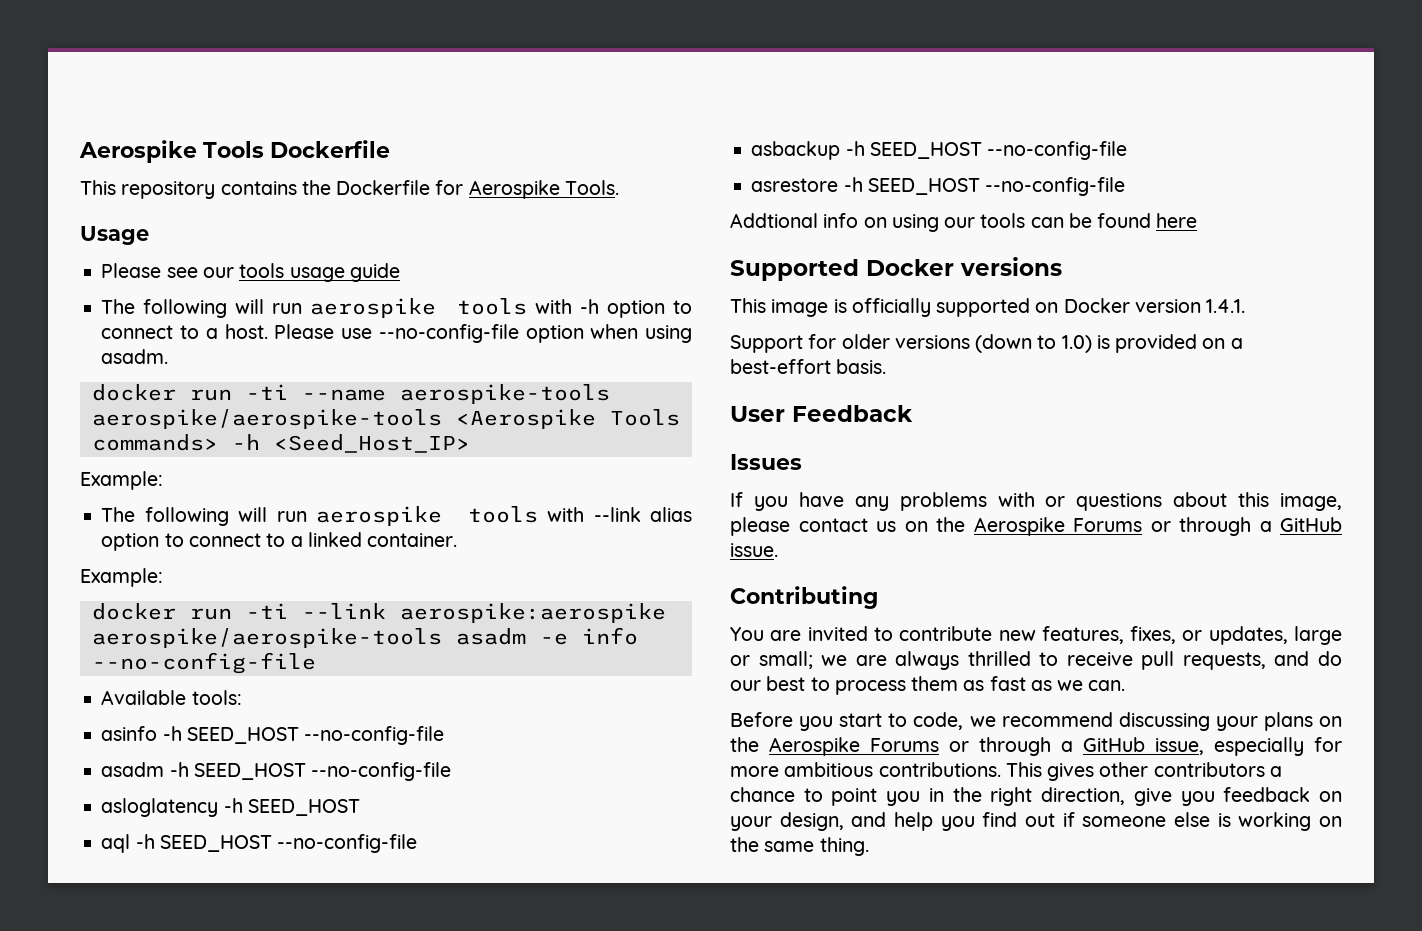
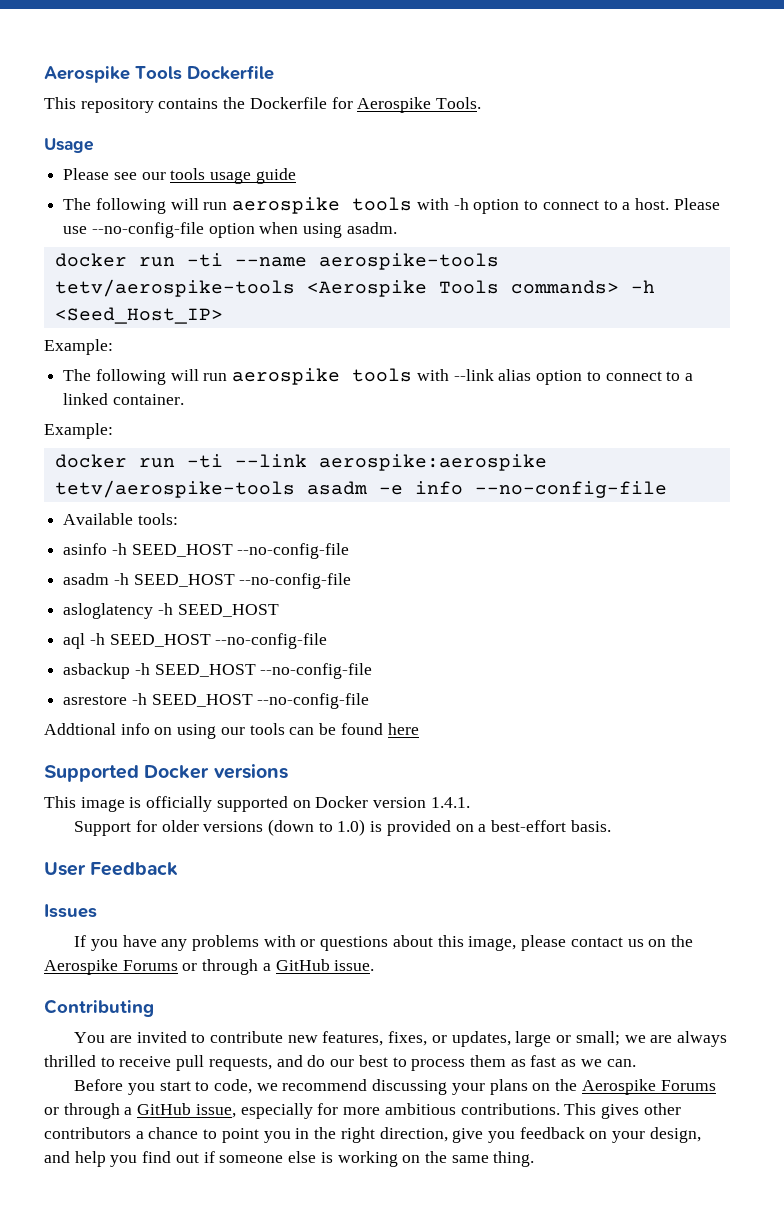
[91,409,442,429] aerospike/aerospike-tools -> [54,279,295,297] tetv/aerospike-tools
[91,628,442,648] aerospike/aerospike-tools -> [54,480,295,498] tetv/aerospike-tools

